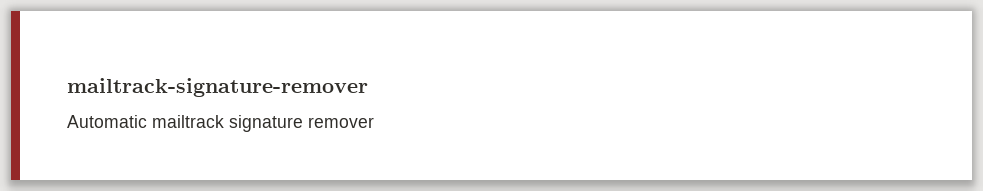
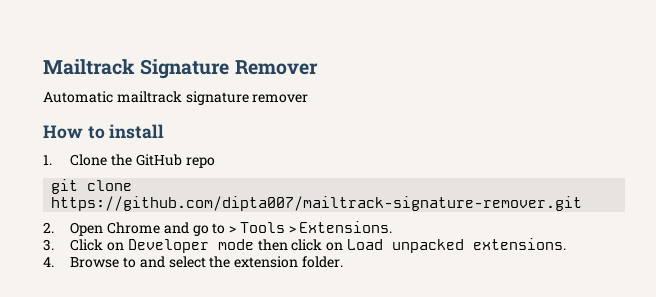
[67,78,368,97] mailtrack-signature-remover -> [43,59,318,79] Mailtrack Signature Remover
(374, 122) none -> [43,124,165,139] [43,154,215,168] [51,179,133,194] [51,196,583,211] [43,221,393,236] [43,238,566,253] [43,256,343,268] // How to install // 1. Clone the GitHub repo // git clone https://github.com/dipta007/mailtrack-signature-remover.git // 2. Open Chrome and go to > Tools > Extensions. // 3. Click on Developer mode then click on Load unpacked extensions. // 4. Browse to and select the extension folder.

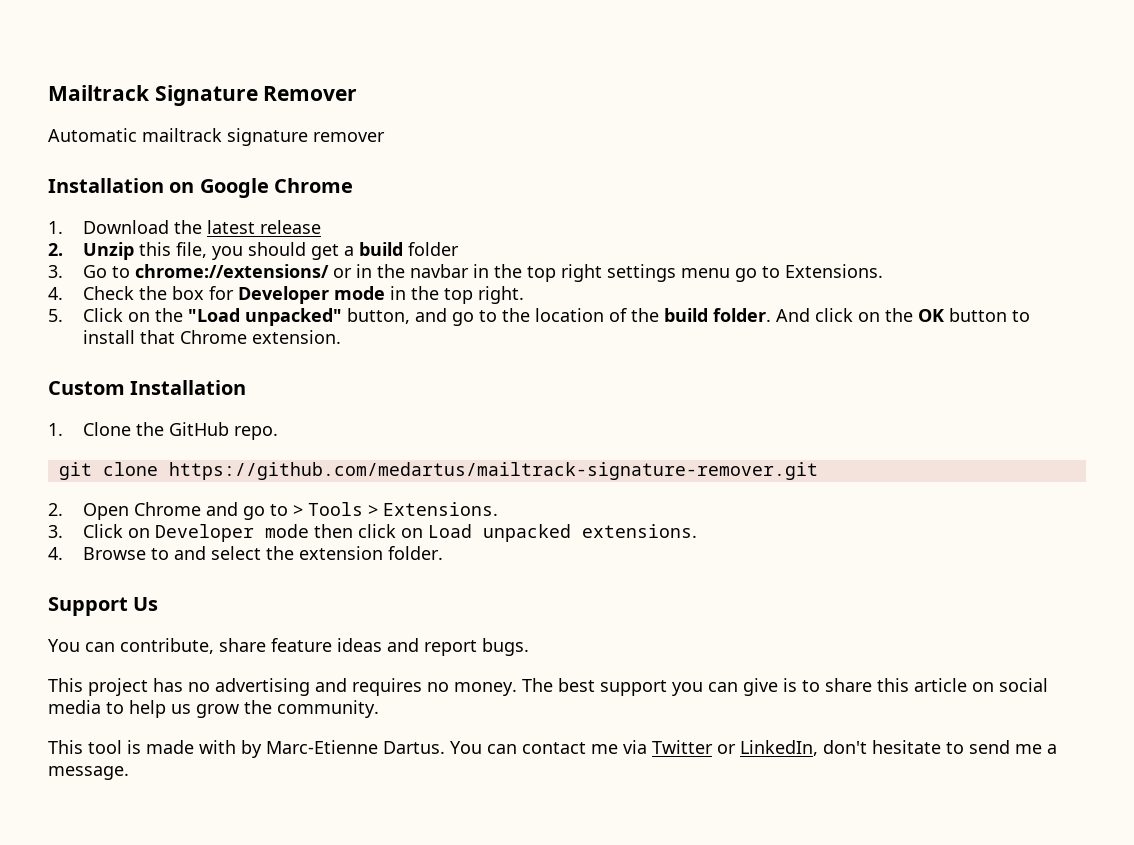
[43,124,165,139] How to install -> [48,178,354,198] [48,220,322,234] [48,242,460,260] [48,264,884,282] [48,286,525,304] [48,308,1031,326] [83,330,342,344] [48,380,247,395] Installation on Google Chrome // 1. Download the latest release // 2. Unzip this file, you should get a build folder // 3. Go to chrome://extensions/ or in the navbar in the top right settings menu go to Extensions. // 4. Check the box for Developer mode in the top right. // 5. Click on the "Load unpacked" button, and go to the location of the build folder. And click on the OK button to install that Chrome extension. // Custom Installation
[185,157,215,168] repo -> [234,426,279,440] repo.
[51,196,583,211] https://github.com/dipta007/mailtrack-signature-remover.git -> [168,462,818,480] https://github.com/medartus/mailtrack-signature-remover.git
(343, 262) none -> [48,597,159,616] [48,638,529,656] [48,678,1048,696] [48,700,379,718] [48,740,1057,758] [48,766,129,780] // Support Us // You can contribute, share feature ideas and report bugs. // This project has no advertising and requires no money. The best support you can give is to share this article on social media to help us grow the community. // This tool is made with by Marc-Etienne Dartus. You can contact me via Twitter or LinkedIn, don't hesitate to send me a message.

